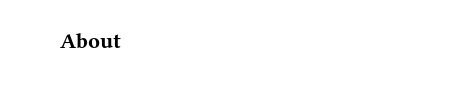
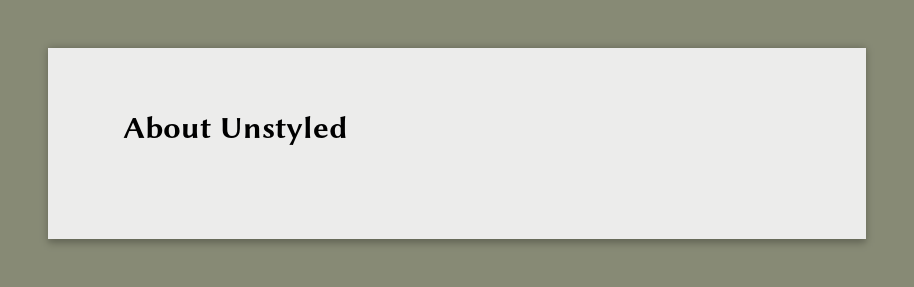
(121, 41) none -> [219,116,348,145] Unstyled

